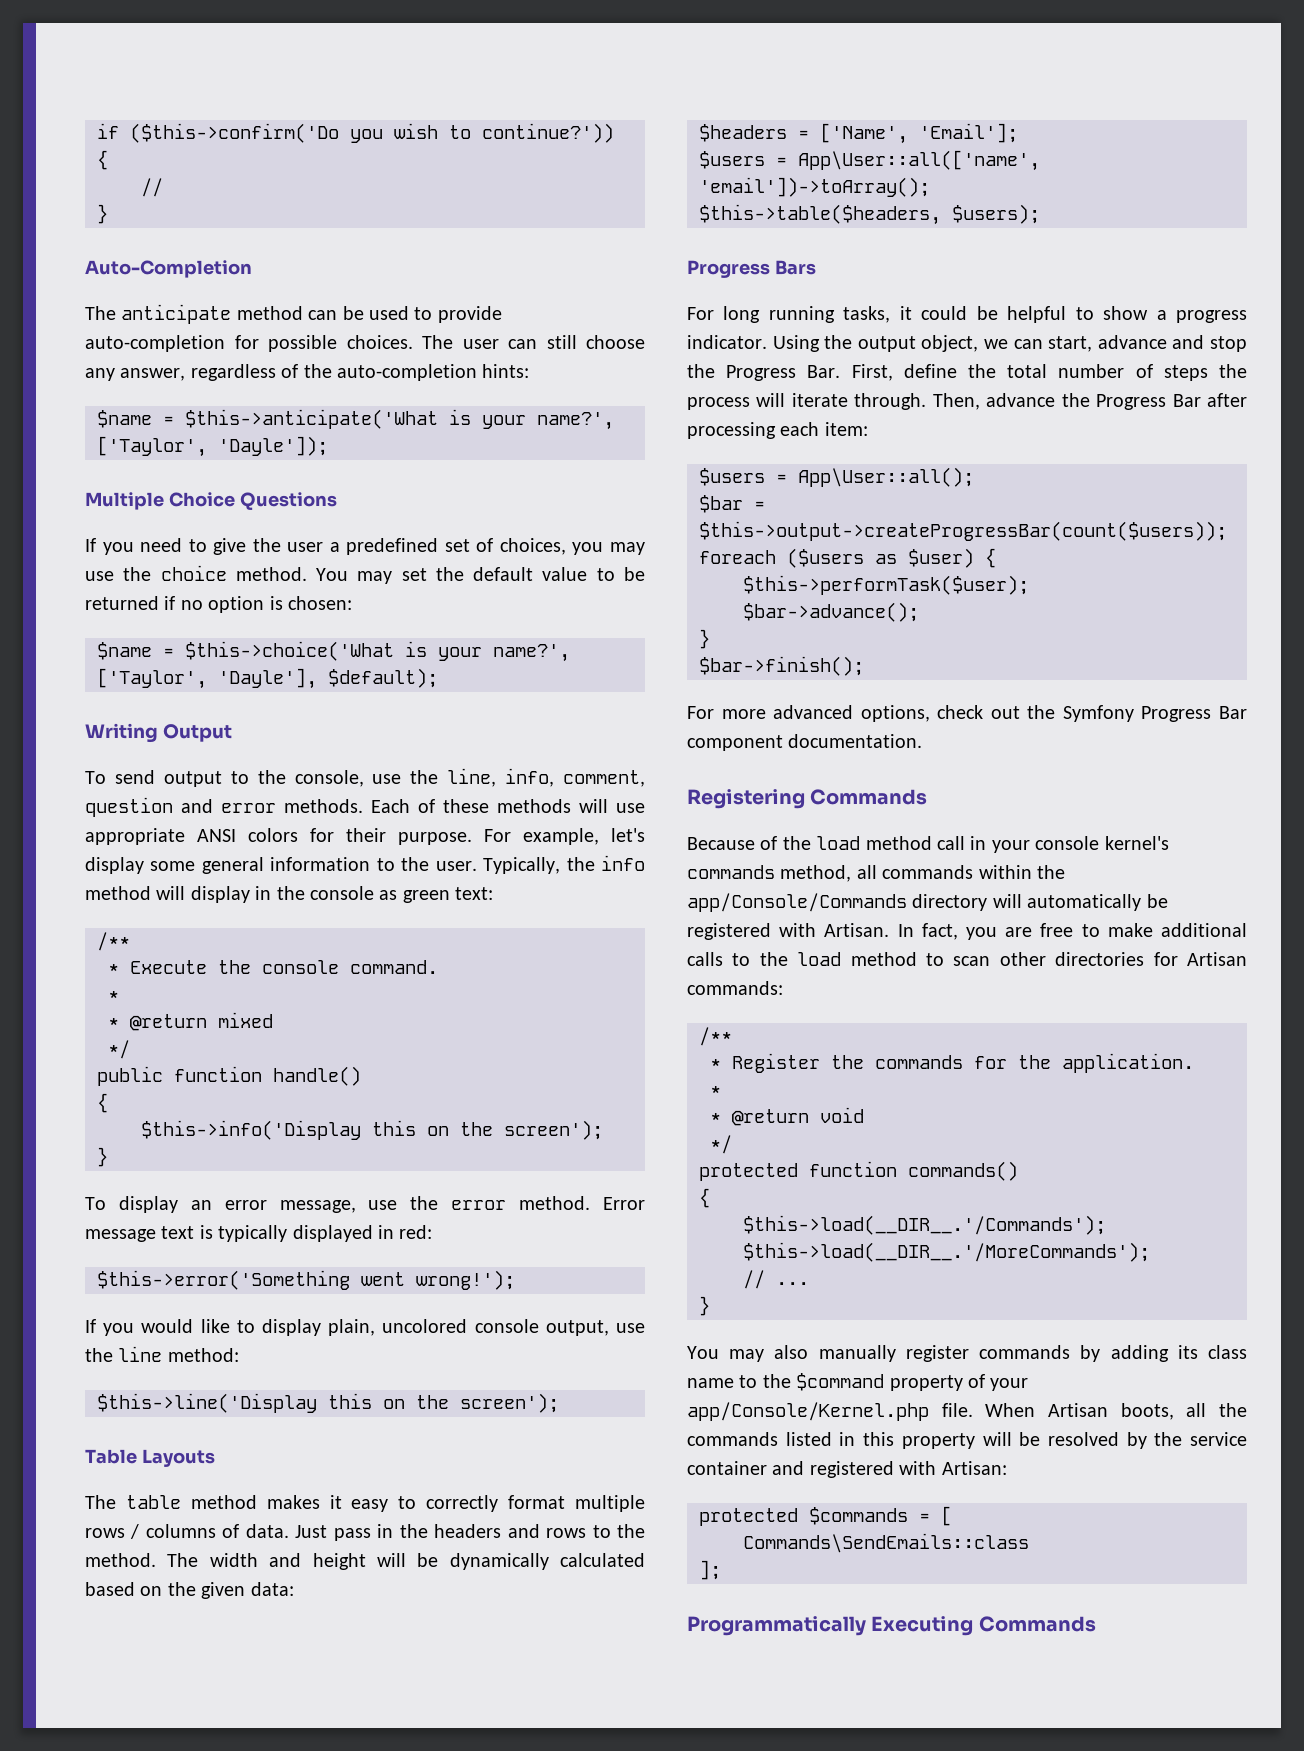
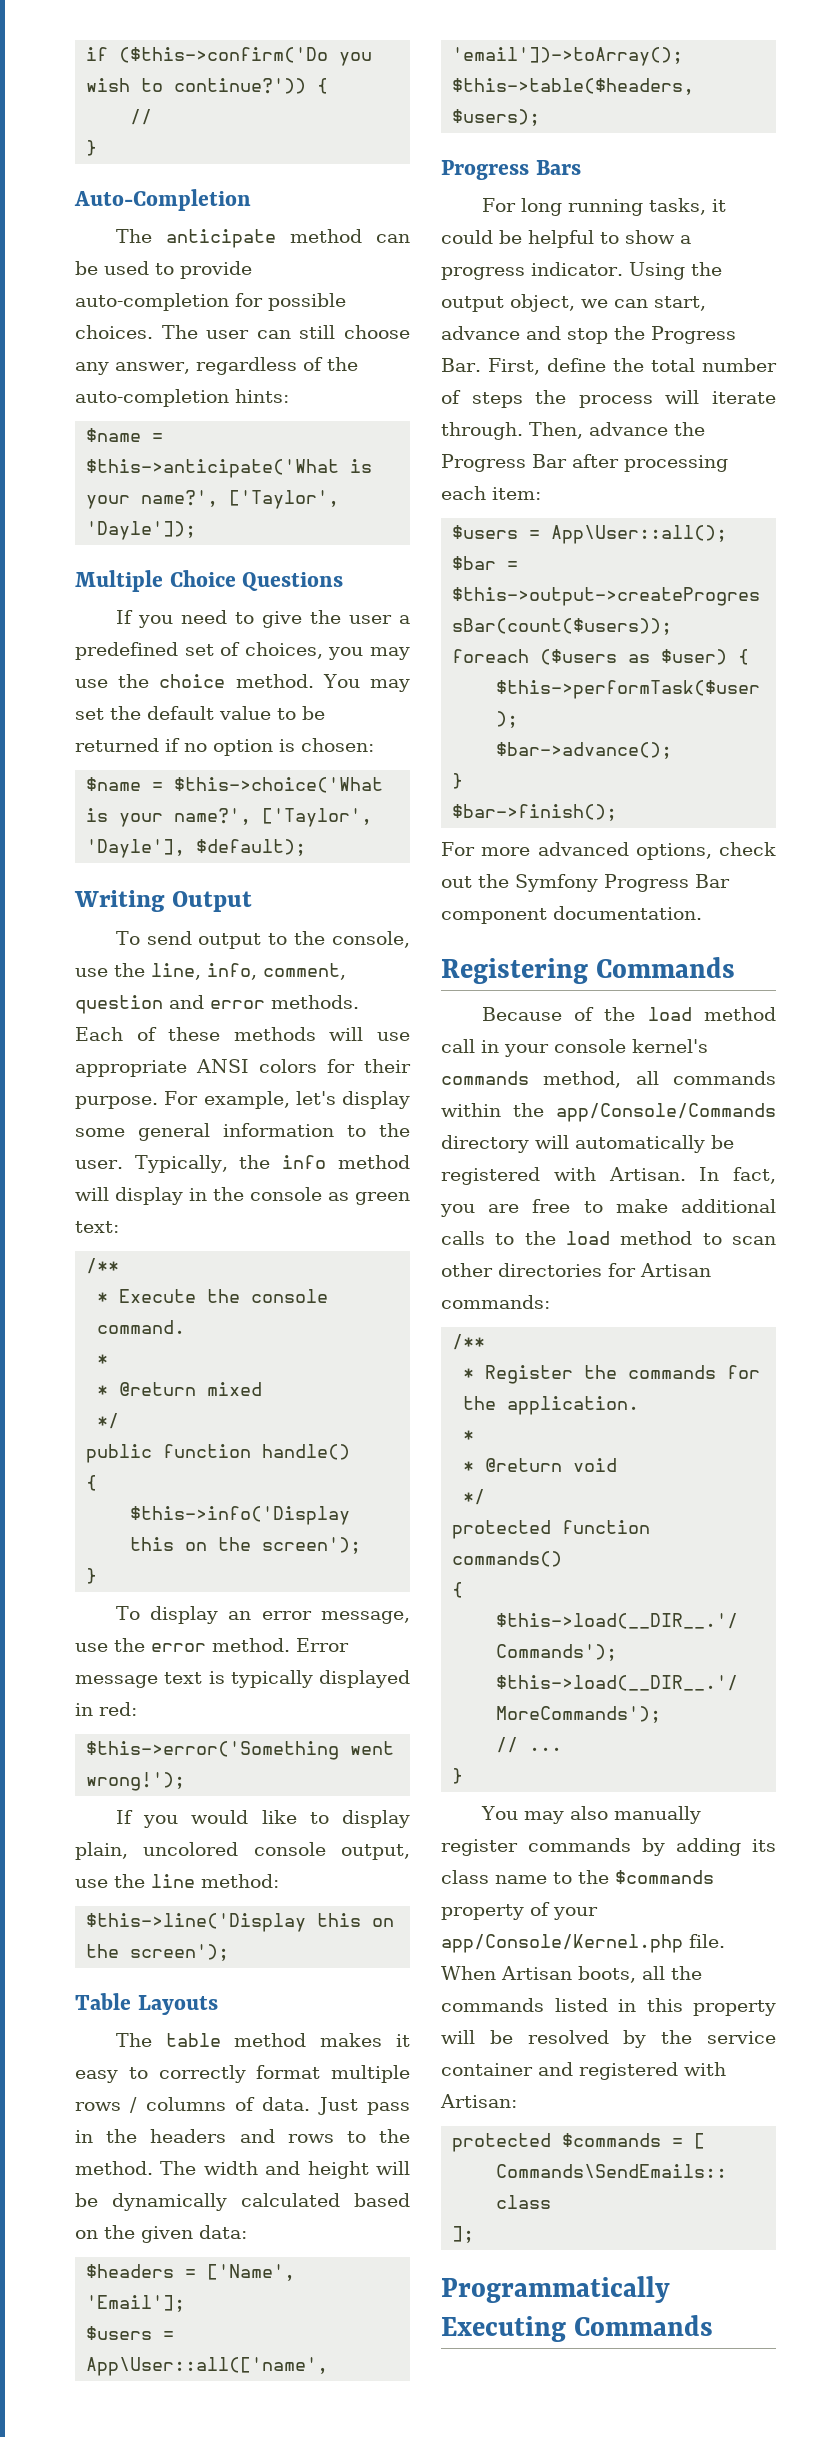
[796,1373,885,1391] $command -> [615,1870,714,1884] $commands

